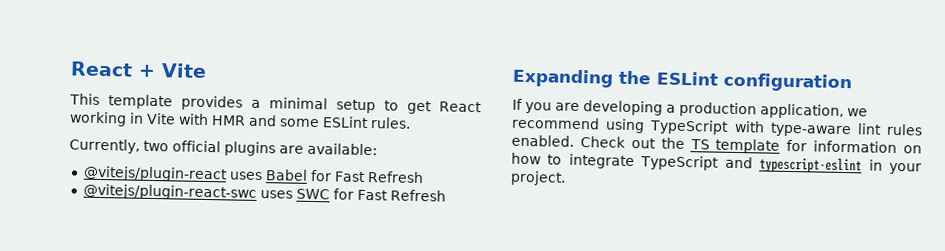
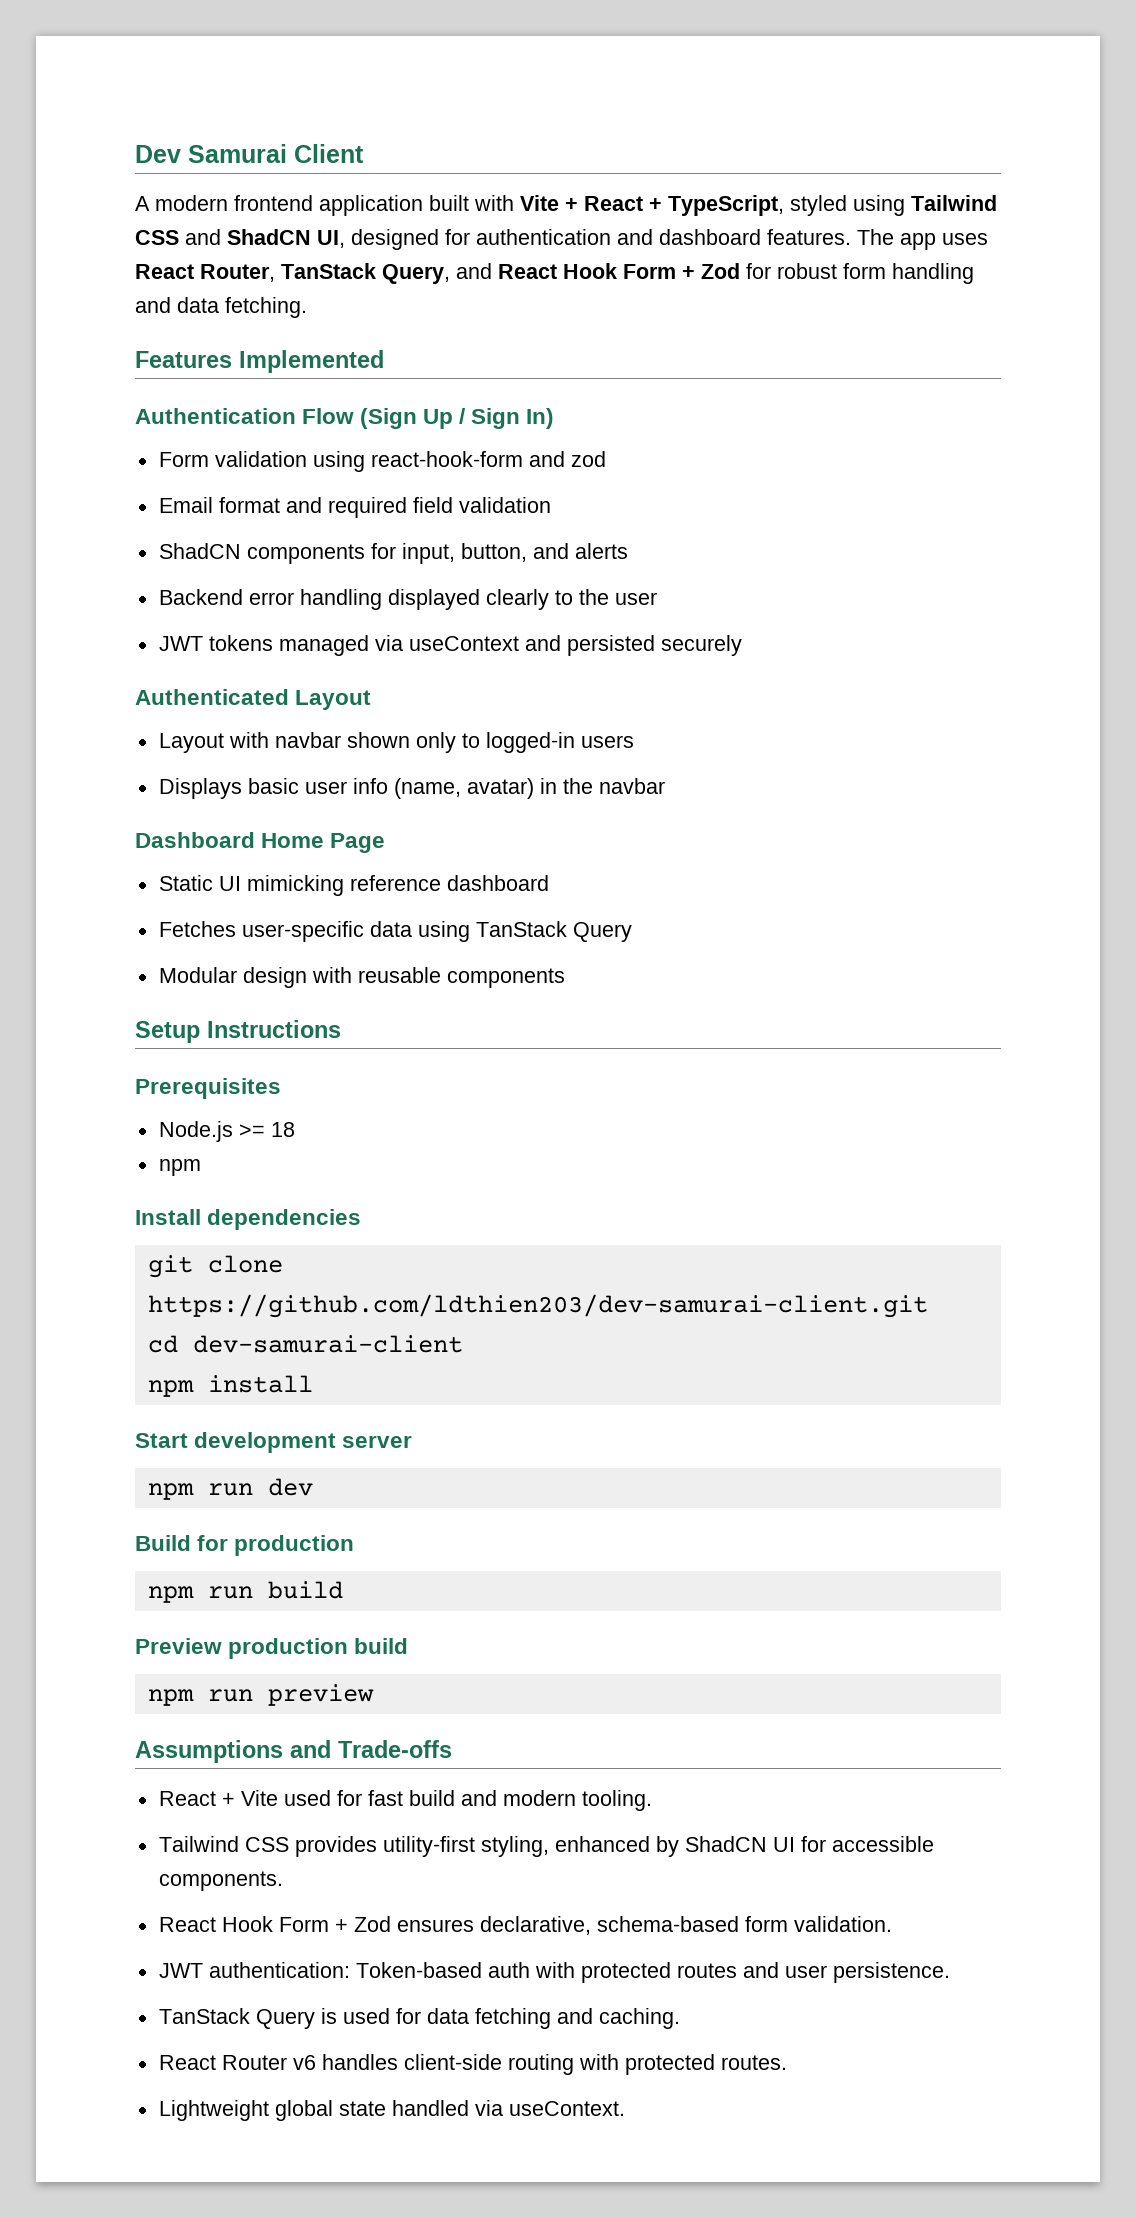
[70,61,207,78] [69,93,482,115] [69,111,411,129] [69,138,378,157] [82,165,424,184] [82,183,446,202] [512,68,853,93] [512,98,868,119] [511,116,923,138] [511,134,922,154] [511,152,922,175] [510,170,566,186] React + Vite // This template provides a minimal setup to get React working in Vite with HMR and some ESLint rules. // Currently, two official plugins are available: // @vitejs/plugin-react uses Babel for Fast Refresh // @vitejs/plugin-react-swc uses SWC for Fast Refresh // Expanding the ESLint configuration // If you are developing a production application, we recommend using TypeScript with type-aware lint rules enabled. Check out the TS template for information on how to integrate TypeScript and typescript-eslint in your project. -> [135,144,364,163] [135,195,997,216] [135,229,988,250] [135,263,974,284] [135,297,307,318] [135,350,384,373] [135,408,555,429] [158,451,606,472] [158,497,551,518] [158,543,628,564] [158,589,657,610] [158,635,742,656] [135,689,372,710] [158,732,634,753] [158,778,665,799] [135,832,386,853] [158,875,549,896] [158,921,632,942] [158,967,565,988] [135,1020,341,1043] [135,1078,281,1099] [158,1121,295,1142] [158,1159,201,1176] [135,1209,362,1230] [147,1255,283,1278] [147,1294,928,1318] [147,1335,463,1353] [147,1375,313,1397] [135,1432,413,1453] [147,1478,313,1500] [135,1535,355,1556] [147,1581,343,1603] [135,1638,409,1659] [147,1684,374,1706] [135,1740,452,1763] [158,1790,652,1811] [158,1836,934,1857] [158,1871,283,1891] [158,1916,892,1935] [158,1962,950,1983] [158,2008,680,2029] [158,2054,787,2075] [158,2100,625,2121] Dev Samurai Client // A modern frontend application built with Vite + React + TypeScript, styled using Tailwind CSS and ShadCN UI, designed for authentication and dashboard features. The app uses React Router, TanStack Query, and React Hook Form + Zod for robust form handling and data fetching. // Features Implemented // Authentication Flow (Sign Up / Sign In) // Form validation using react-hook-form and zod // Email format and required field validation // ShadCN components for input, button, and alerts // Backend error handling displayed clearly to the user // JWT tokens managed via useContext and persisted securely // Authenticated Layout // Layout with navbar shown only to logged-in users // Displays basic user info (name, avatar) in the navbar // Dashboard Home Page // Static UI mimicking reference dashboard // Fetches user-specific data using TanStack Query // Modular design with reusable components // Setup Instructions // Prerequisites // Node.js >= 18 // npm // Install dependencies // git clone https://github.com/ldthien203/dev-samurai-client.git // cd dev-samurai-client // npm install // Start development server // npm run dev // Build for production // npm run build // Preview production build // npm run preview // Assumptions and Trade-offs // React + Vite used for fast build and modern tooling. // Tailwind CSS provides utility-first styling, enhanced by ShadCN UI for accessible components. // React Hook Form + Zod ensures declarative, schema-based form validation. // JWT authentication: Token-based auth with protected routes and user persistence. // TanStack Query is used for data fetching and caching. // React Router v6 handles client-side routing with protected routes. // Lightweight global state handled via useContext.

